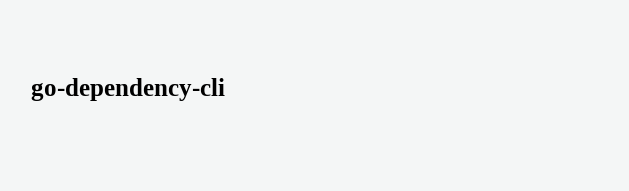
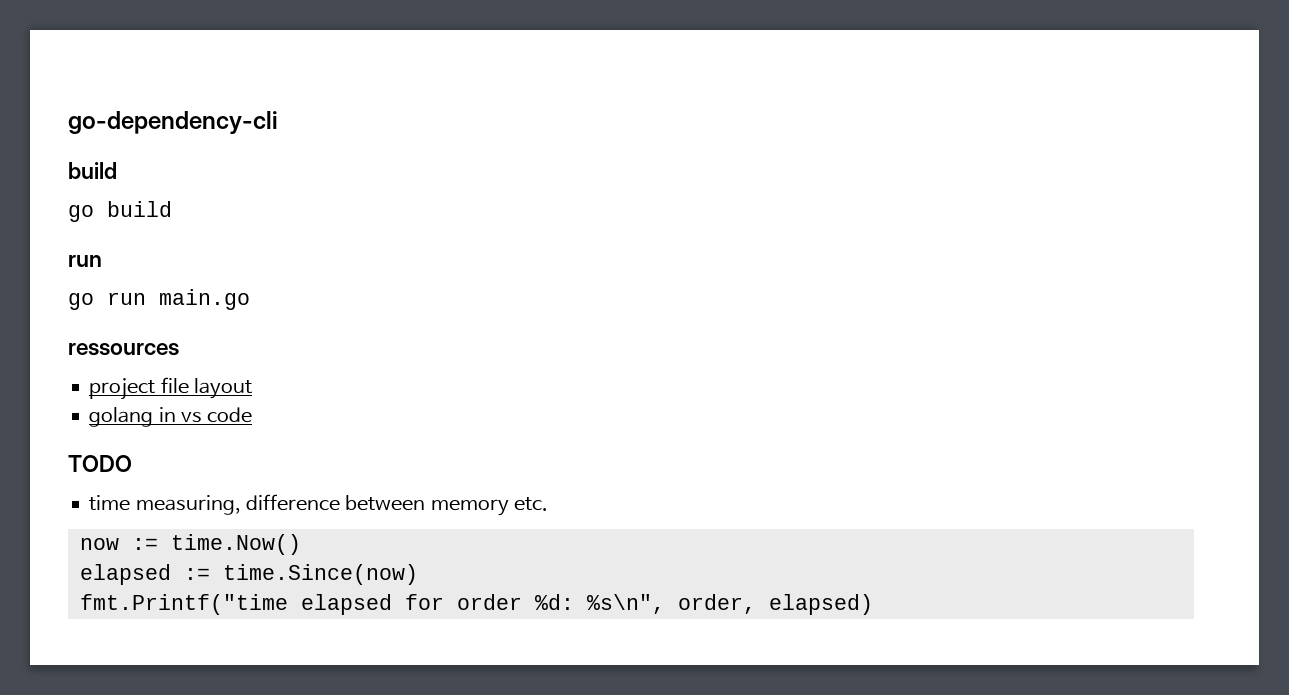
(225, 89) none -> [68,162,117,179] [68,201,172,222] [68,255,102,267] [68,289,250,310] [68,343,179,356] [89,377,252,400] [89,407,253,427] [68,455,132,472] [89,494,548,516] [79,534,301,555] [79,564,418,585] [79,594,873,615] // build // go build // run // go run main.go // ressources // project file layout // golang in vs code // TODO // time measuring, difference between memory etc. // now := time.Now() // elapsed := time.Since(now) // fmt.Printf("time elapsed for order %d: %s\n", order, elapsed)

